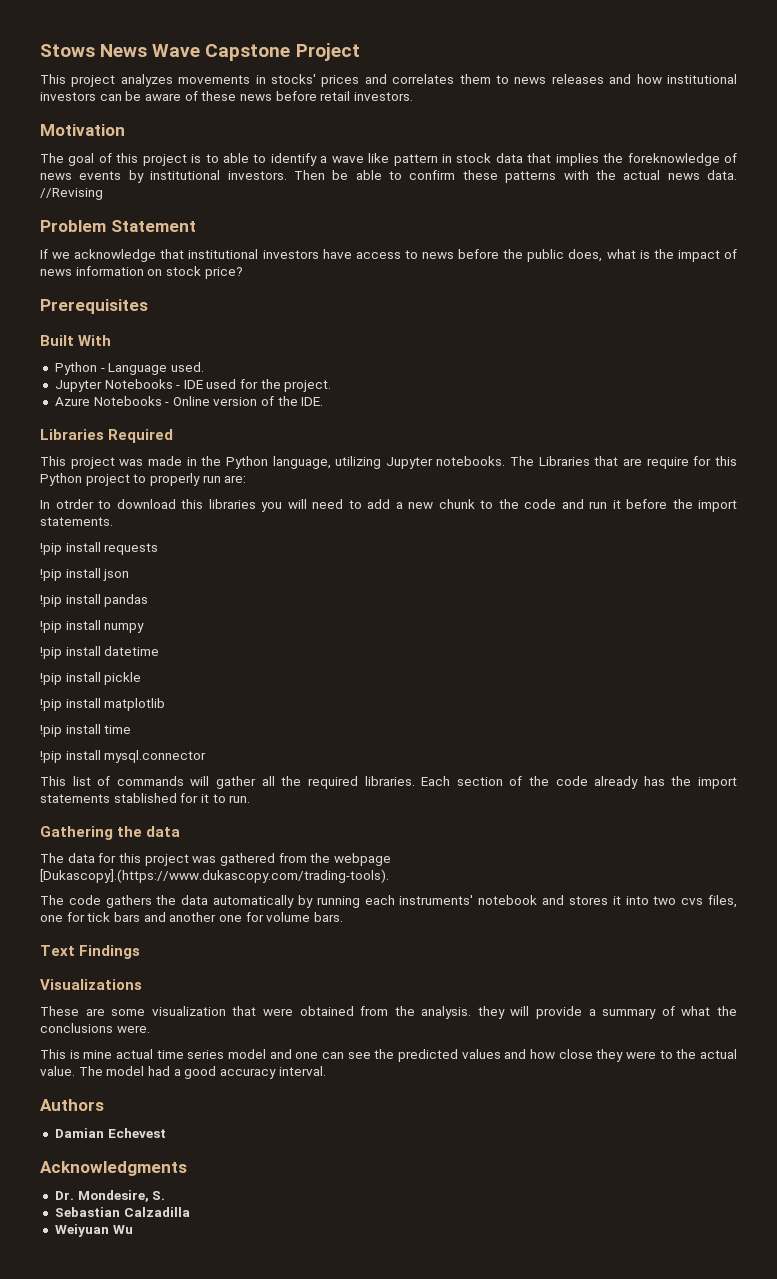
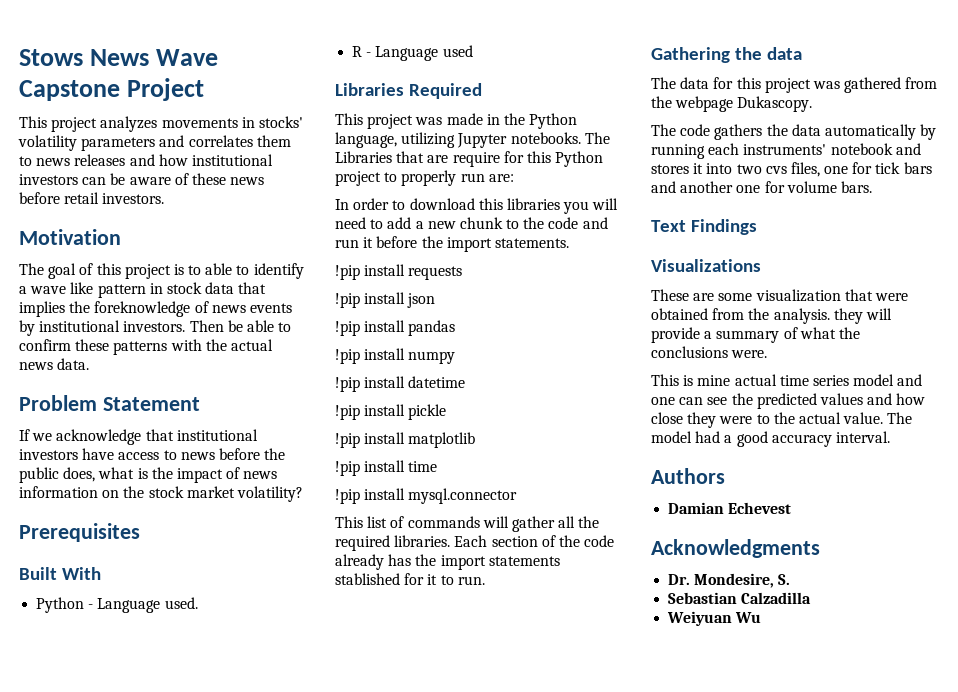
[321,75,360,87] prices -> [18,135,156,151] volatility parameters
[40,188,103,200] //Revising -> (90, 364) none
[165,266,243,279] stock price? -> [123,486,303,502] the stock market volatility?
[54,379,332,392] [54,396,324,406] Jupyter Notebooks - IDE used for the project. // Azure Notebooks - Online version of the IDE. -> [352,45,473,61] R - Language used
[55,499,94,509] otrder -> [353,198,390,210] order
[40,869,389,883] [Dukascopy].(https://www.dukascopy.com/trading-tools). -> [737,96,813,112] Dukascopy.

